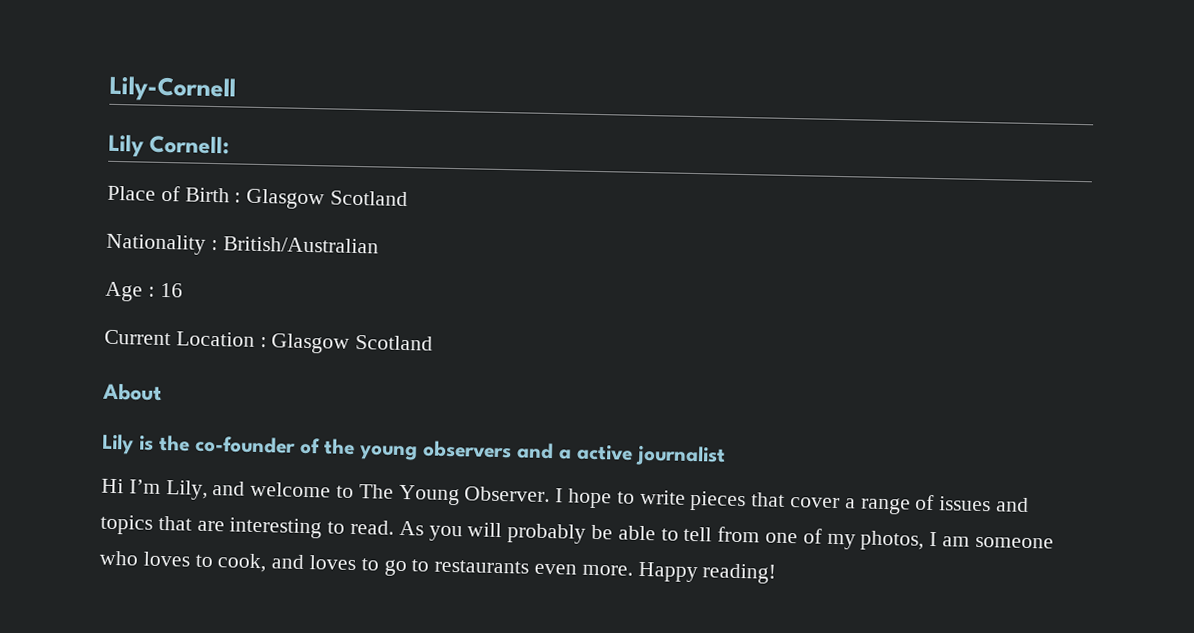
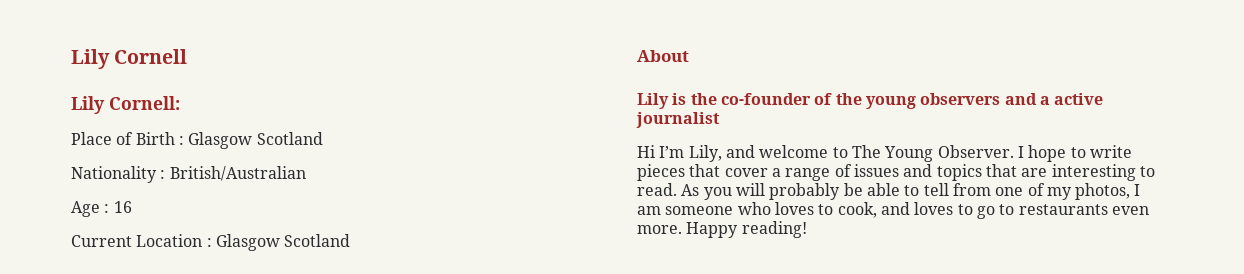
[109,75,236,103] Lily-Cornell -> [71,49,188,69] Lily Cornell

